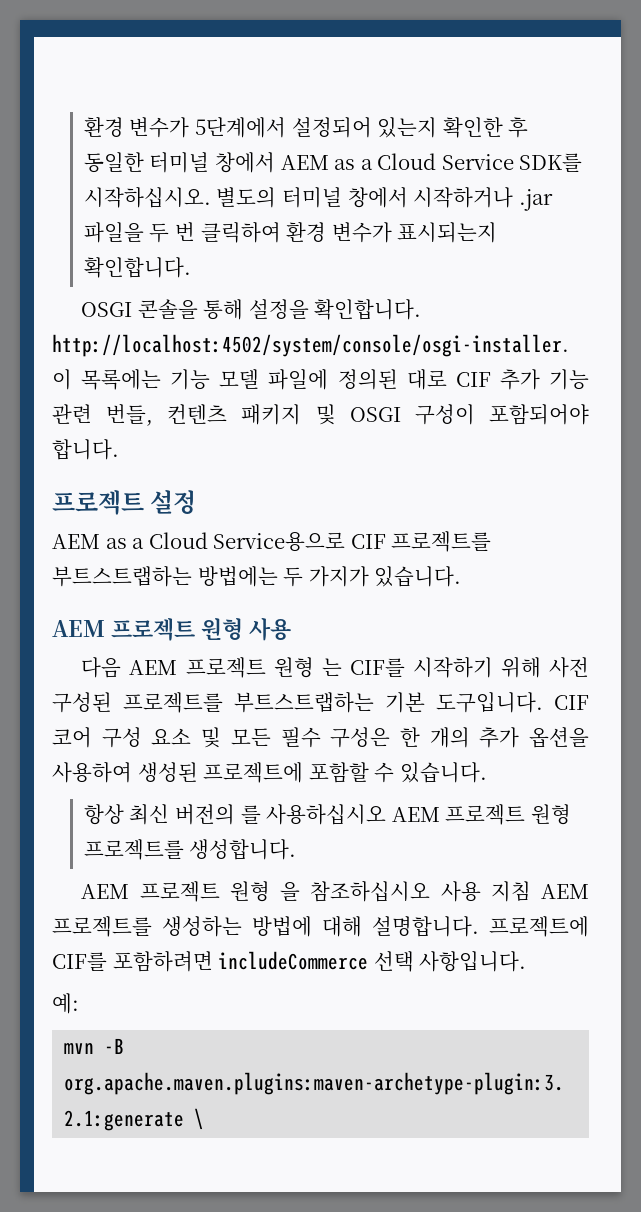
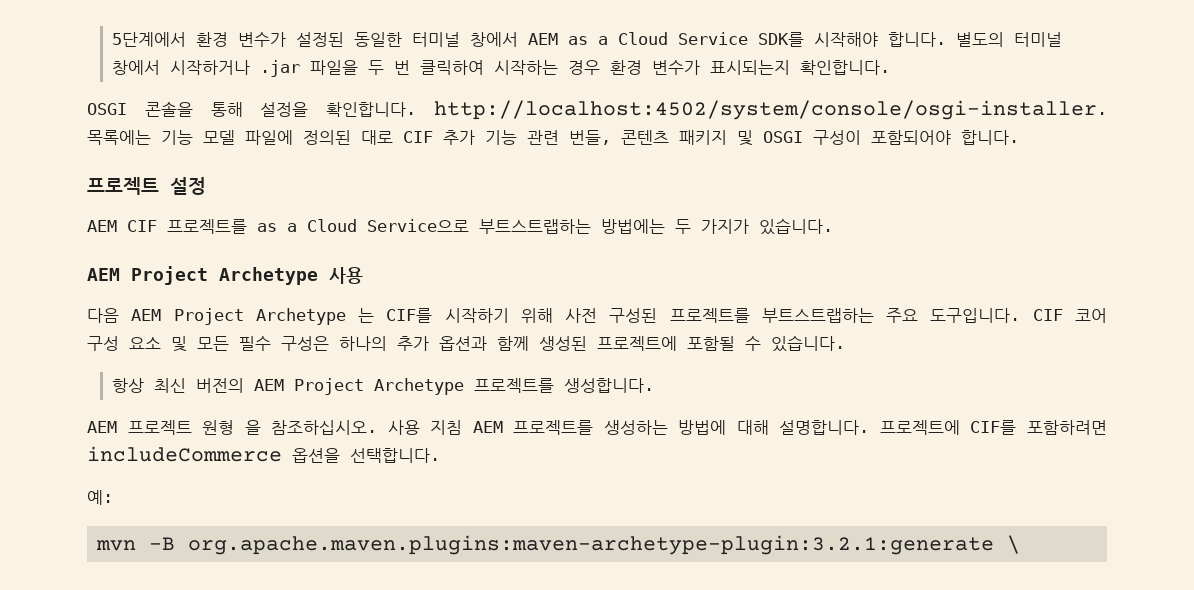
[83,117,529,138] 환경 변수가 5단계에서 설정되어 있는지 확인한 후 -> [112,32,345,47] 5단계에서 환경 변수가 설정된
[83,187,211,208] 시작하십시오. -> [814,32,947,47] 시작해야 합니다.
(281, 232) none -> [494,60,601,75] 시작하는 경우
[52,369,72,390] 이 -> (1107, 110) none
[167,404,228,424] 컨텐츠 -> [621,130,669,145] 콘텐츠
[105,531,492,552] as a Cloud Service용으로 CIF 프로젝트를 -> [127,219,469,234] CIF 프로젝트를 as a Cloud Service으로
[111,618,243,641] 프로젝트 원형 -> [131,266,318,285] Project Archetype
[185,657,314,678] 프로젝트 원형 -> [173,308,346,325] Project Archetype
[385,692,425,713] 기본 -> [886,308,919,323] 주요
[399,727,589,748] [52,762,132,783] 한 개의 추가 옵션을 사용하여 -> [339,336,529,351] 하나의 추가 옵션과 함께
[308,762,369,783] 포함할 -> [687,336,735,351] 포함될
[240,804,571,825] 를 사용하십시오 AEM 프로젝트 원형 -> [254,378,465,395] AEM Project Archetype
[310,881,431,902] 참조하십시오 -> [271,420,378,435] 참조하십시오.
[373,951,527,972] 선택 사항입니다. -> [292,448,440,463] 옵션을 선택합니다.

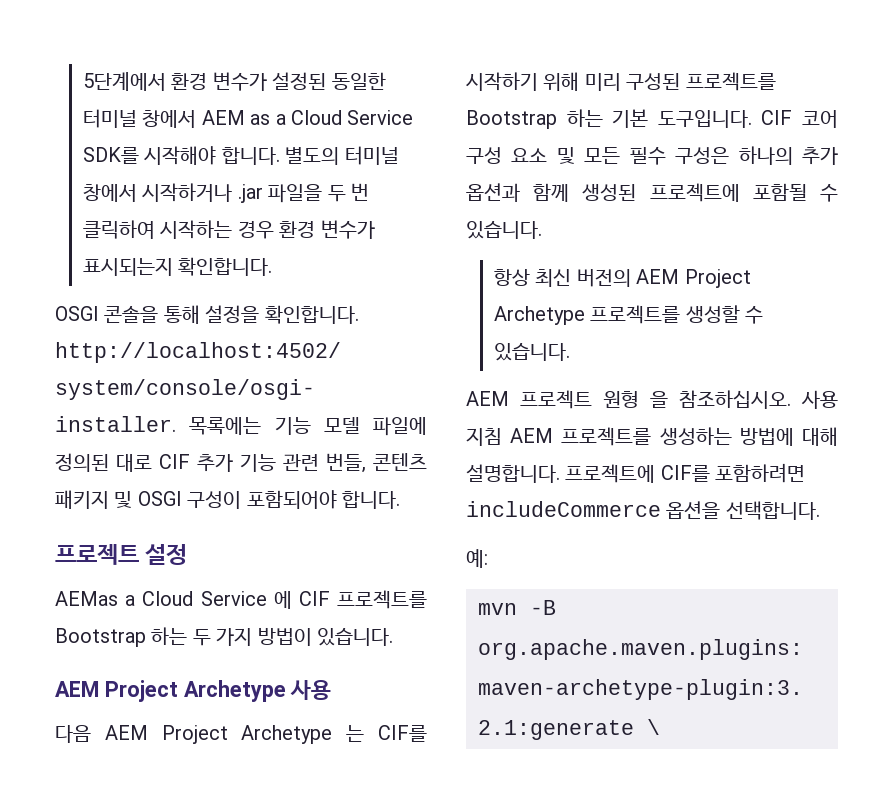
[87,219,749,234] AEM CIF 프로젝트를 as a Cloud Service으로 부트스트랩하는 방법에는 두 가지가 -> [55,590,427,609] [55,627,312,647] AEMas a Cloud Service 에 CIF 프로젝트를 Bootstrap 하는 두 가지 방법이
[565,308,598,323] 사전 -> [584,73,621,91] 미리
[761,308,919,323] 부트스트랩하는 주요 -> [466,109,649,129] Bootstrap 하는 기본
[564,378,655,393] 생성합니다. -> [685,305,764,324] [493,343,570,361] 생성할 수 있습니다.

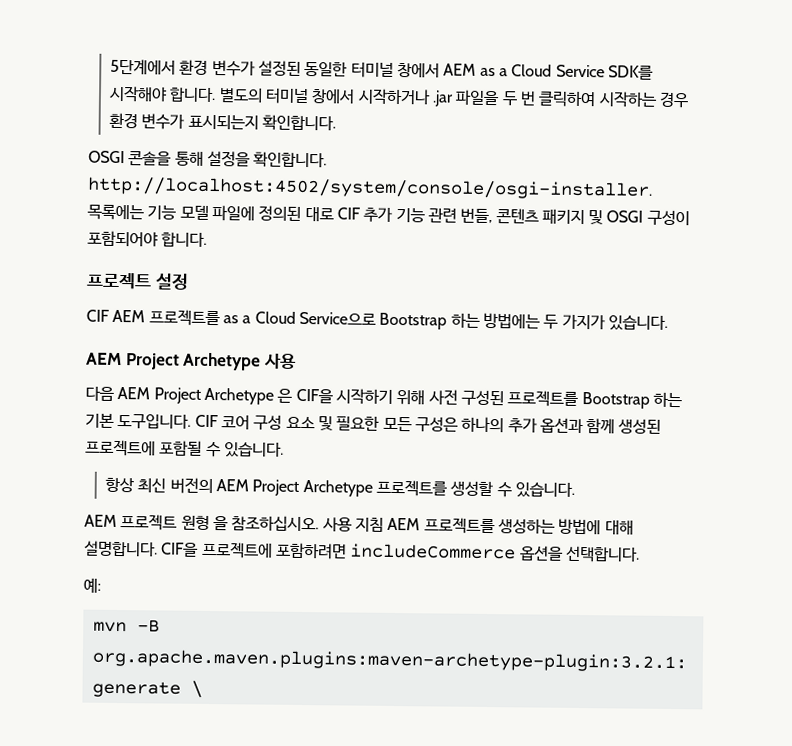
[55,590,427,609] [55,627,312,647] AEMas a Cloud Service 에 CIF 프로젝트를 Bootstrap 하는 두 가지 방법이 -> [86,309,606,330] CIF AEM 프로젝트를 as a Cloud Service으로 Bootstrap 하는 방법에는 두 가지가
[346,725,427,742] 는 CIF를 -> [277,388,334,404] 은 CIF을
[584,73,621,91] 미리 -> [427,389,458,405] 사전
[584,147,666,165] 모든 필수 -> [336,415,413,432] 필요한 모든
[565,464,710,483] 프로젝트에 CIF를 -> [161,541,273,559] CIF을 프로젝트에

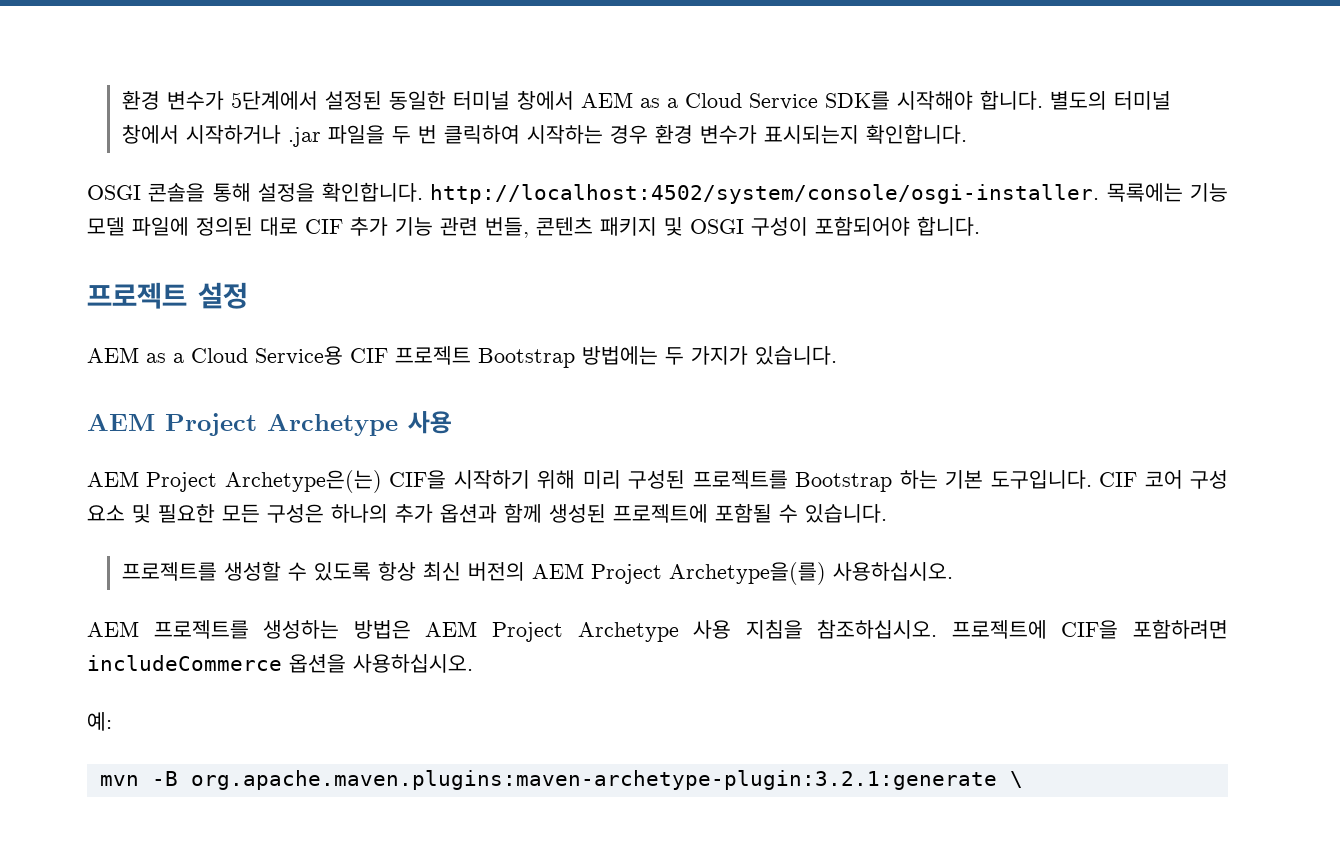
[109,58,256,77] 5단계에서 환경 변수가 -> [122,91,319,110] 환경 변수가 5단계에서
[86,309,481,330] CIF AEM 프로젝트를 as a Cloud Service으로 Bootstrap 하는 -> [87,346,575,368] AEM as a Cloud Service용 CIF 프로젝트 Bootstrap
[85,386,294,405] 다음 AEM Project Archetype 은 -> [87,470,382,493] AEM Project Archetype은(는)
[427,389,458,405] 사전 -> [582,470,621,489] 미리
(284, 450) none -> [122,561,372,581] 프로젝트를 생성할 수 있도록
[302,479,575,498] [84,514,634,535] [84,540,273,559] Archetype 프로젝트를 생성할 수 있습니다. // AEM 프로젝트 원형 을 참조하십시오. 사용 지침 AEM 프로젝트를 생성하는 방법에 대해 설명합니다. CIF을 프로젝트에 -> [669,562,954,585] [87,619,1119,642] Archetype을(를) 사용하십시오. // AEM 프로젝트를 생성하는 방법은 AEM Project Archetype 사용 지침을 참조하십시오. 프로젝트에 CIF을
[564,545,640,563] 선택합니다. -> [353,654,473,673] 사용하십시오.

